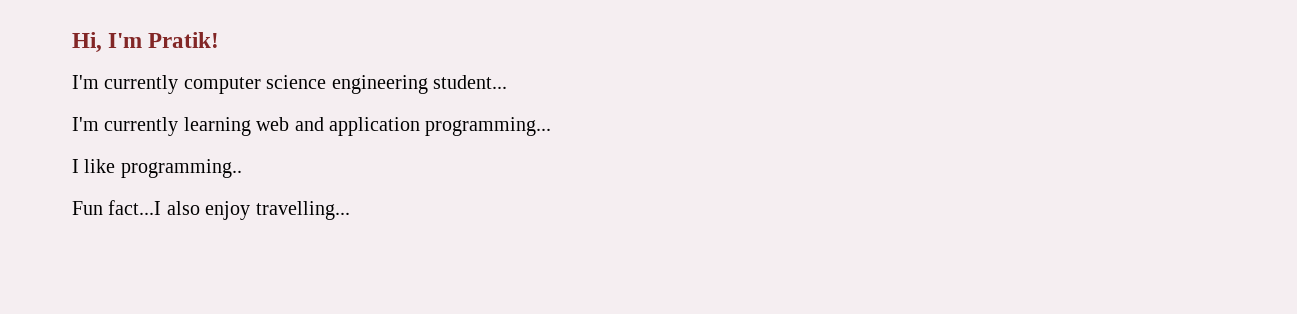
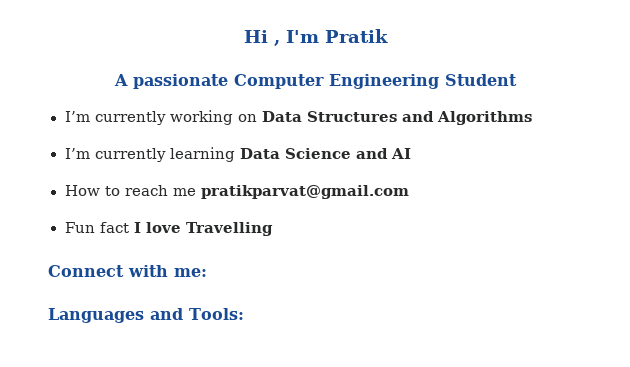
[72,32,220,53] [72,75,507,94] [72,117,552,136] [72,159,242,178] [72,200,350,220] Hi, I'm Pratik! // I'm currently computer science engineering student... // I'm currently learning web and application programming... // I like programming.. // Fun fact...I also enjoy travelling... -> [243,29,388,46] [113,74,517,89] [64,110,532,125] [64,147,411,162] [64,185,409,199] [64,222,274,236] [48,265,207,277] [48,308,244,323] Hi , I'm Pratik // A passionate Computer Engineering Student // I’m currently working on Data Structures and Algorithms // I’m currently learning Data Science and AI // How to reach me pratikparvat@gmail.com // Fun fact I love Travelling // Connect with me: // Languages and Tools:

